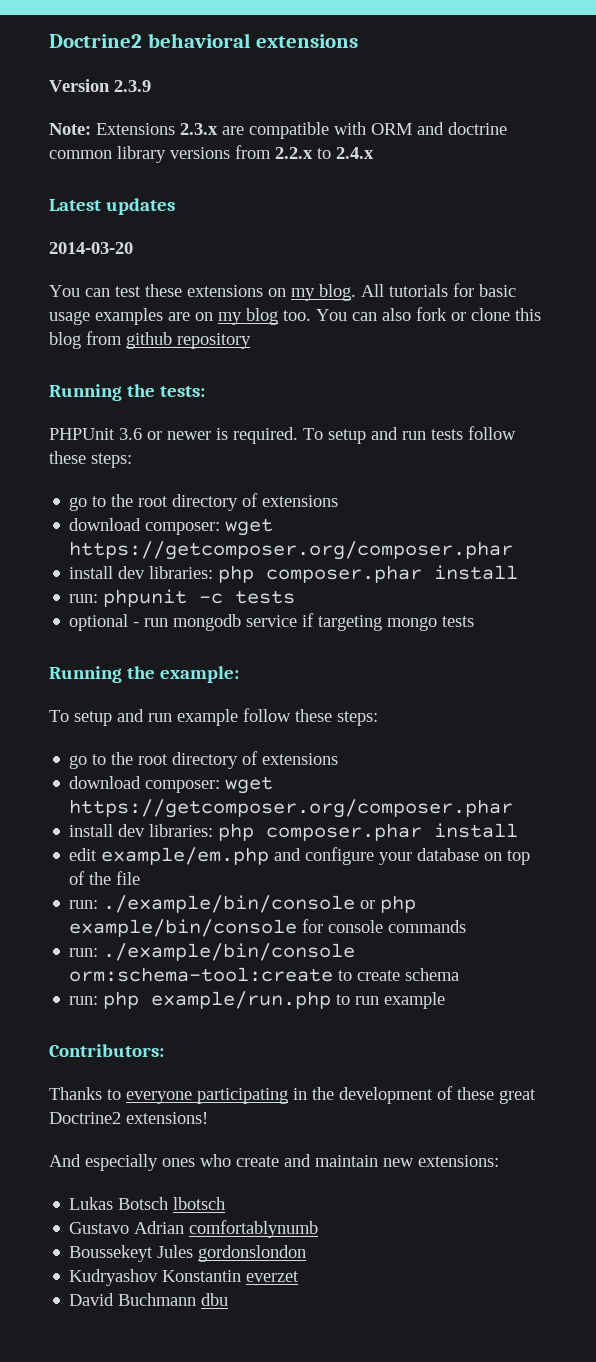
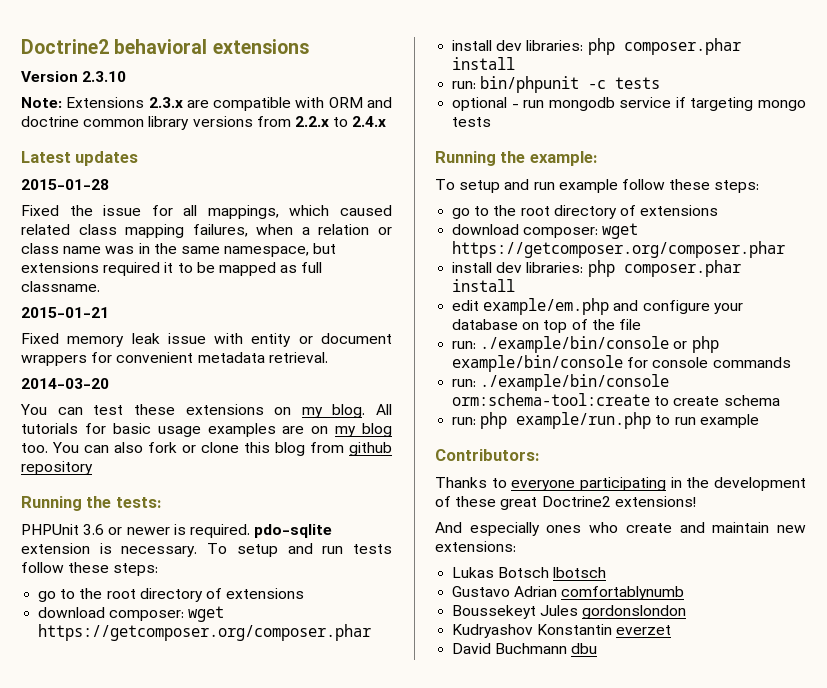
[114,80,151,92] 2.3.9 -> [82,71,127,82] 2.3.10
(175, 206) none -> [21,179,109,190] [21,205,392,219] [21,224,392,238] [21,243,337,257] [21,262,323,276] [21,281,100,292] [21,307,109,318] [21,333,392,347] [21,352,328,366] // 2015-01-28 // Fixed the issue for all mappings, which caused related class mapping failures, when a relation or class name was in the same namespace, but extensions required it to be mapped as full classname. // 2015-01-21 // Fixed memory leak issue with entity or document wrappers for convenient metadata retrieval.
(298, 435) none -> [254,524,333,538] [21,543,198,557] pdo-sqlite extension is necessary.
[103,589,188,607] phpunit -> [480,76,580,93] bin/phpunit

